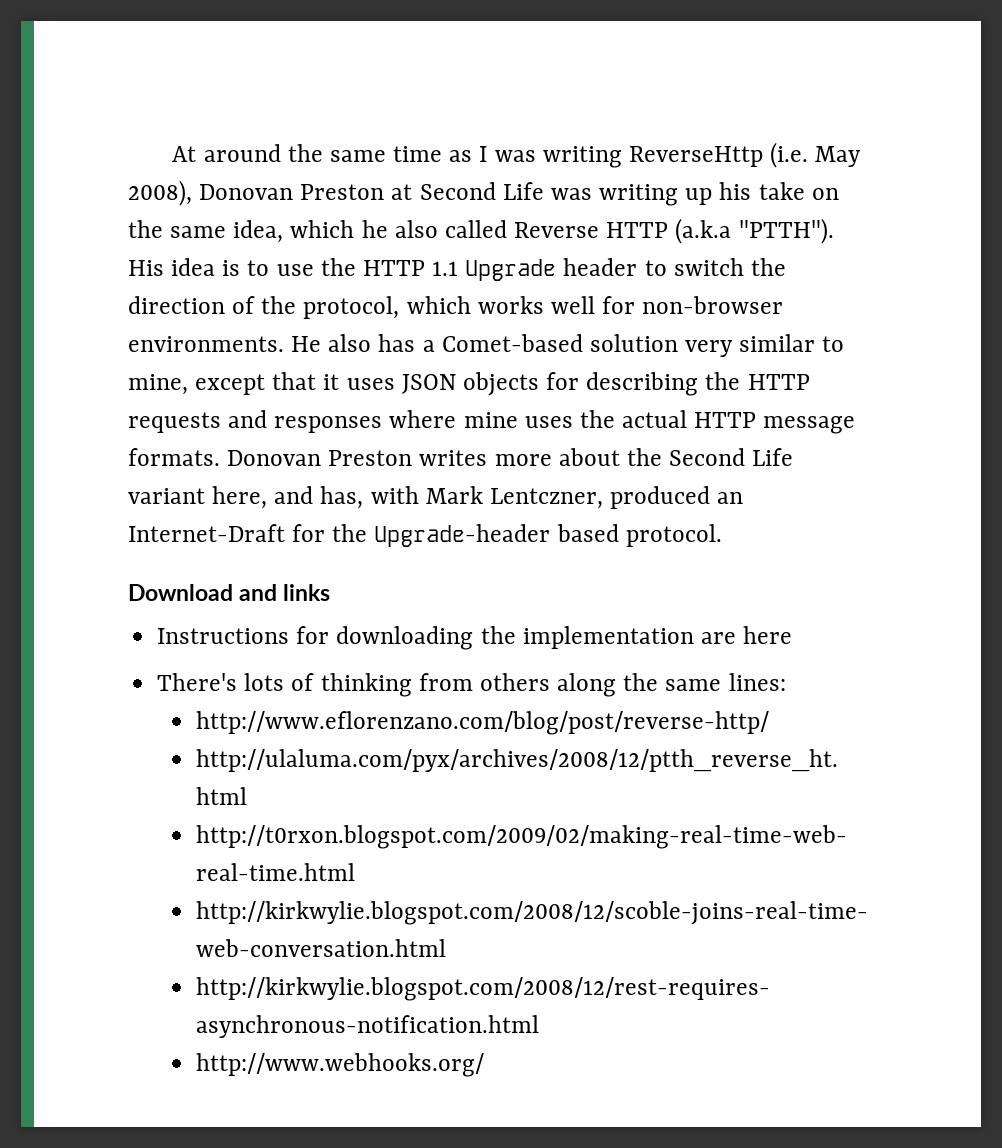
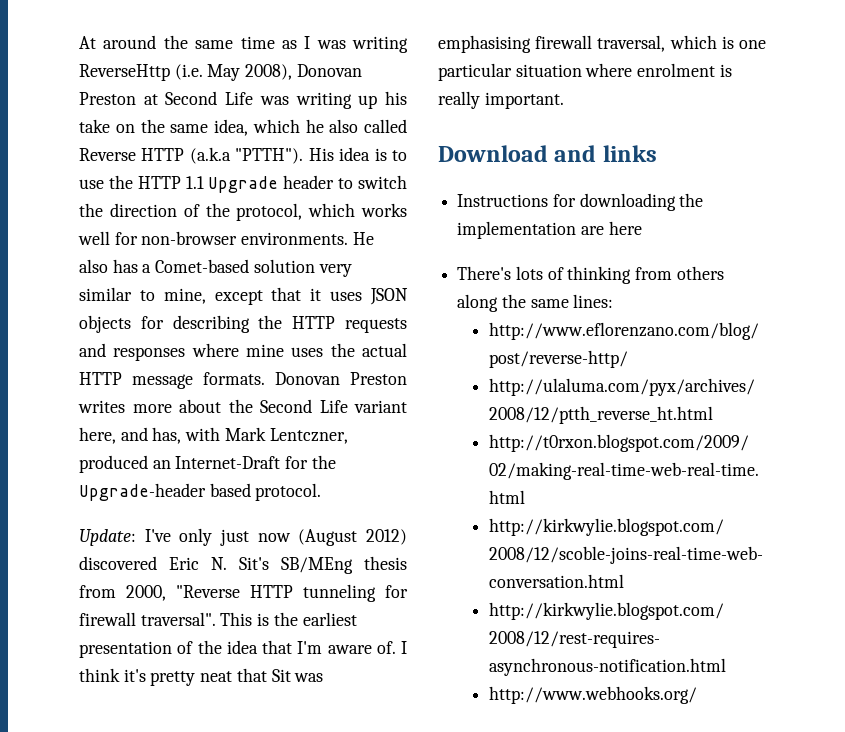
(722, 535) none -> [79,528,407,546] [79,556,407,574] [79,584,408,602] [79,612,357,626] [79,640,407,658] [79,668,324,686] [438,35,766,53] [438,63,732,81] [438,91,564,109] // Update: I've only just now (August 2012) discovered Eric N. Sit's SB/MEng thesis from 2000, "Reverse HTTP tunneling for firewall traversal". This is the earliest presentation of the idea that I'm aware of. I think it's pretty neat that Sit was emphasising firewall traversal, which is one particular situation where enrolment is really important.

